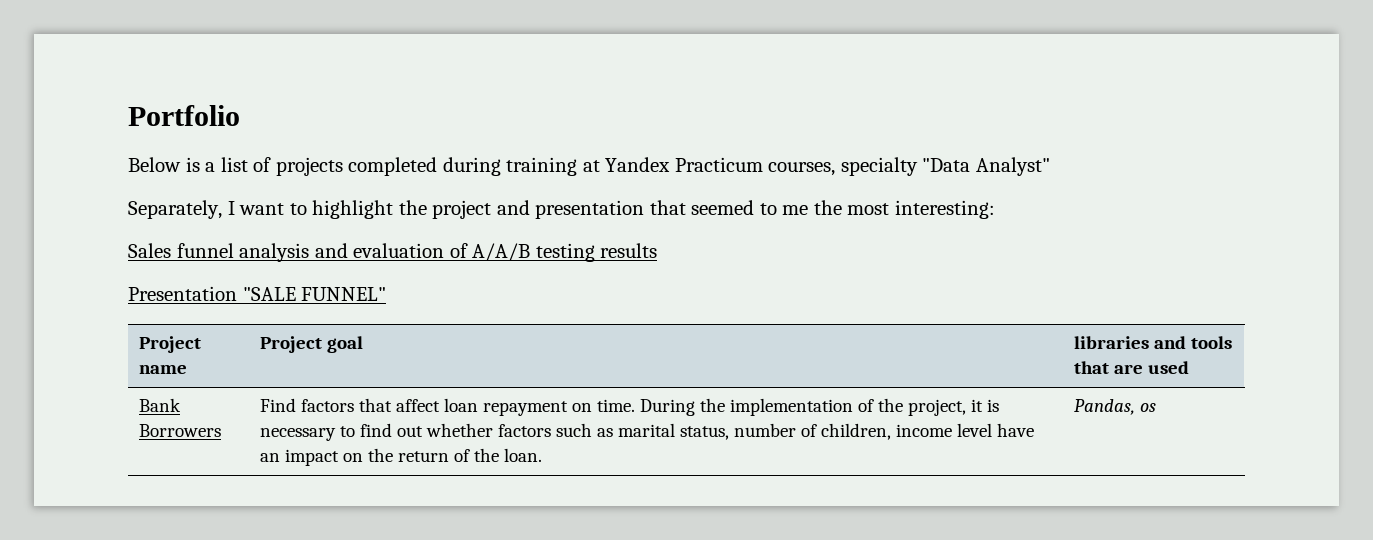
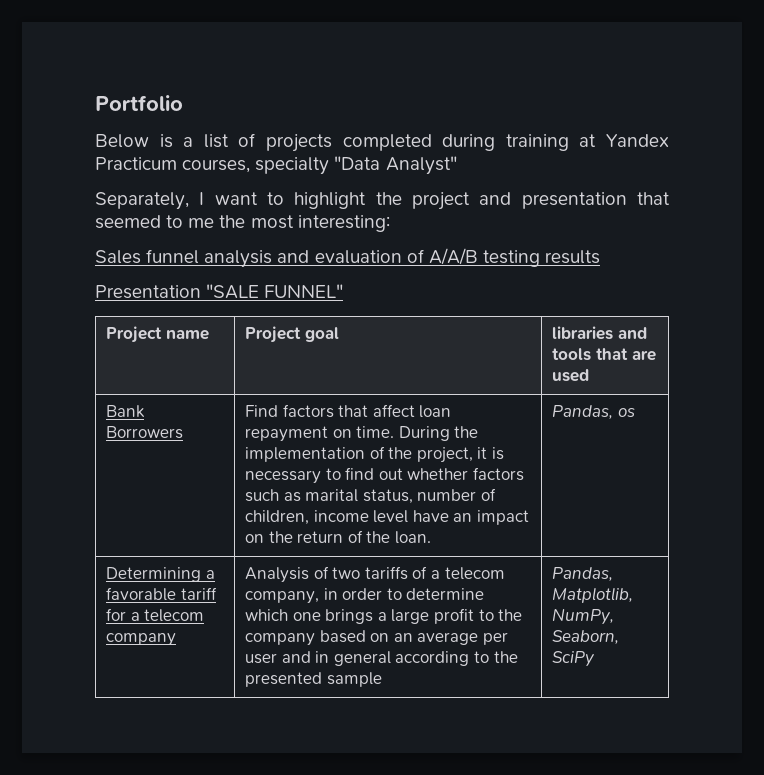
(1157, 407) none -> [106,567,215,582] [106,587,217,601] [106,608,205,622] [106,633,177,646] [245,566,505,583] [245,588,485,604] [245,608,523,624] [245,630,508,646] [245,651,518,666] [245,672,382,687] [552,567,614,582] [552,587,634,603] [552,608,615,625] [552,630,620,645] [552,651,596,667] // Determining a favorable tariff for a telecom company | Analysis of two tariffs of a telecom company, in order to determine which one brings a large profit to the company based on an average per user and in general according to the presented sample | Pandas, Matplotlib, NumPy, Seaborn, SciPy

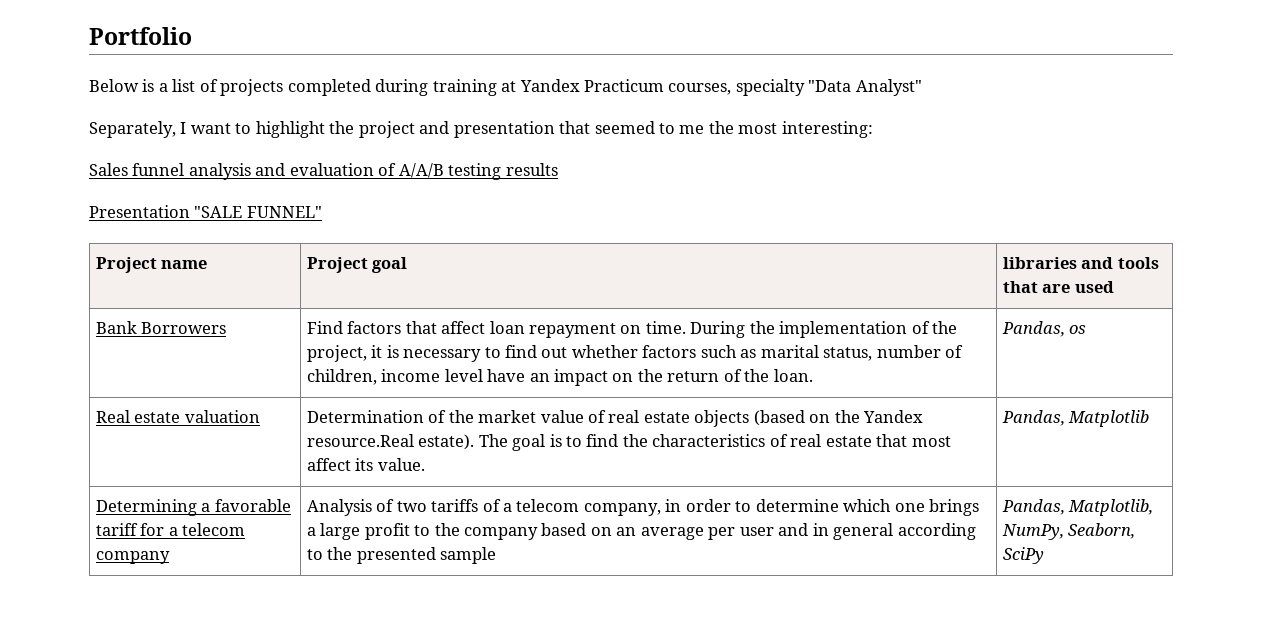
(635, 412) none -> [95,410,260,423] [306,410,924,427] [306,434,951,451] [306,458,425,471] [1001,410,1150,427] // Real estate valuation | Determination of the market value of real estate objects (based on the Yandex resource.Real estate). The goal is to find the characteristics of real estate that most affect its value. | Pandas, Matplotlib

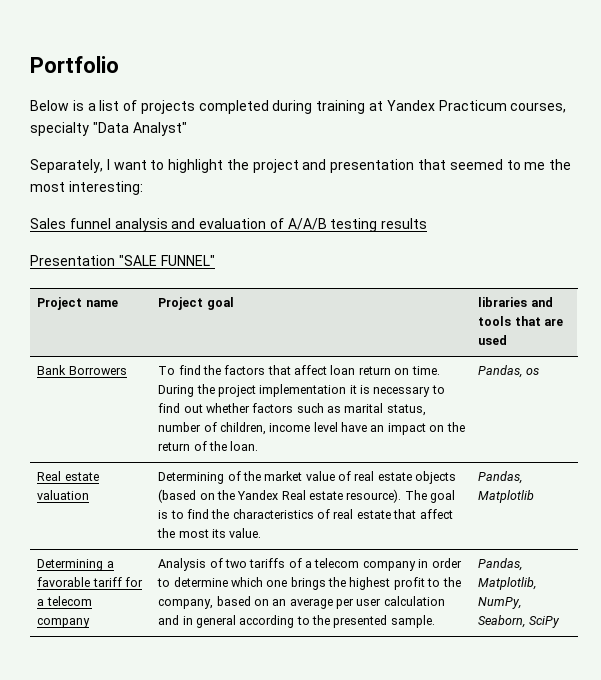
[306,321,343,334] Find -> [158,365,221,375] To find the
[528,323,616,338] repayment -> [358,366,391,375] return
[779,321,958,338] [306,345,367,362] implementation of the project, -> [217,384,347,397] project implementation
[306,410,424,423] Determination -> [158,472,225,484] Determining
[306,434,475,450] resource.Real estate). -> [281,489,402,503] Real estate resource).
[911,436,951,447] [306,458,351,471] most affect -> [419,509,453,519] [157,528,209,538] affect the most
[583,503,661,516] company, -> [362,561,416,571] company
[306,523,361,540] a large -> [328,577,391,590] the highest
[463,527,538,540] company -> [158,599,214,609] company,
(774, 531) none -> [383,596,445,606] calculation
[440,547,497,564] sample -> [390,615,435,628] sample.

